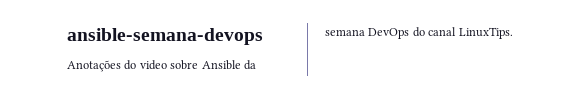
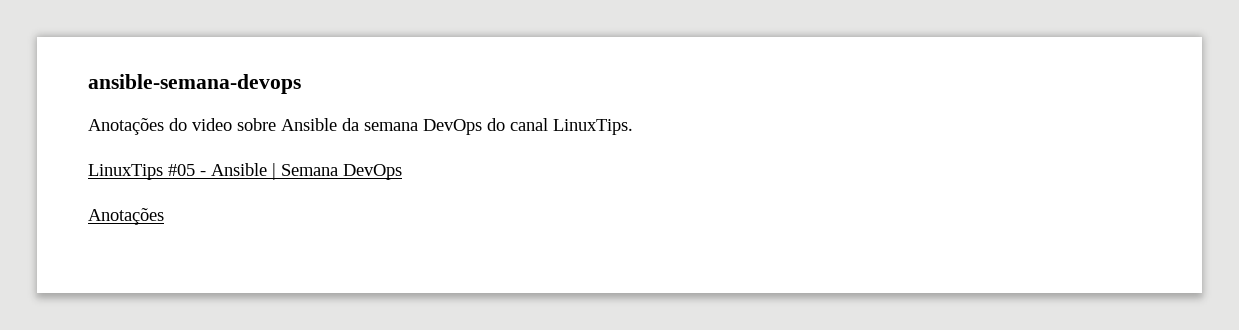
(513, 33) none -> [88,163,402,180] [88,208,164,225] // LinuxTips #05 - Ansible | Semana DevOps // Anotações

